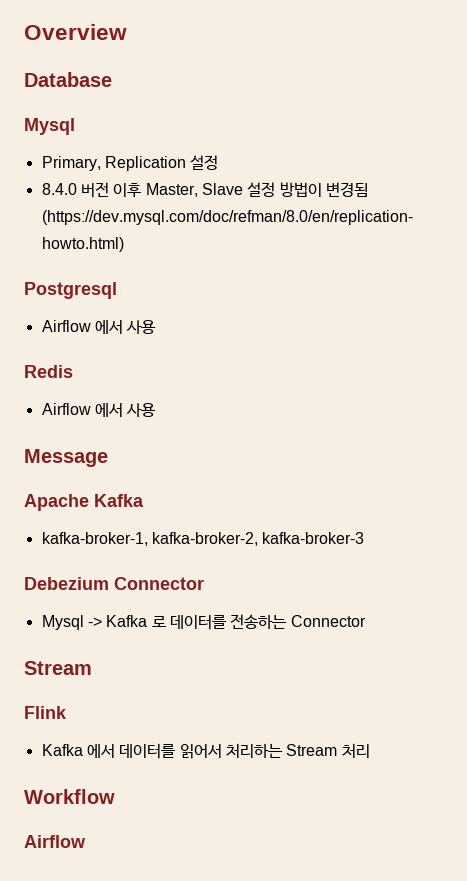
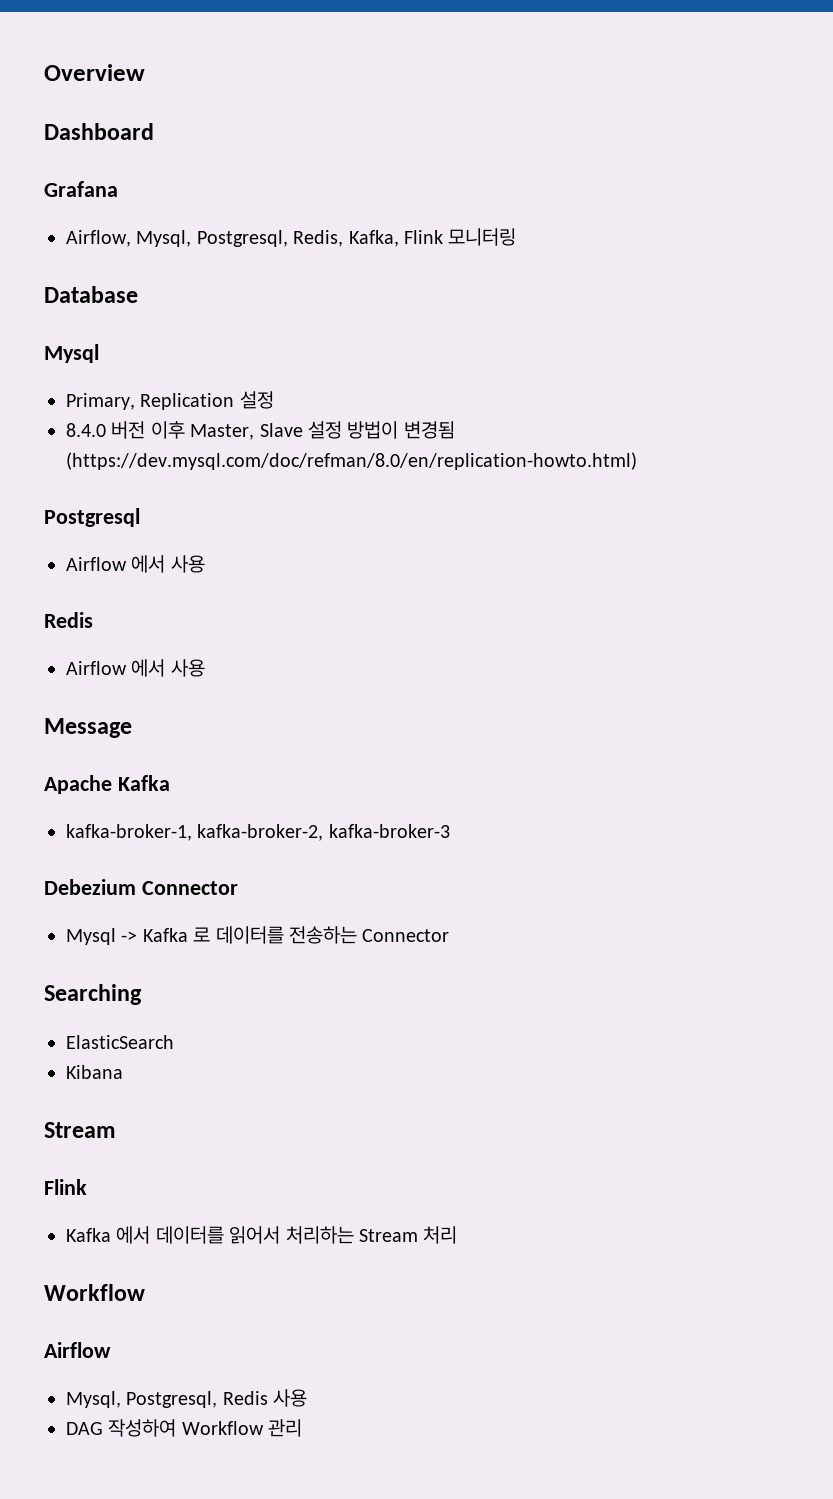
(127, 32) none -> [44,123,154,140] [44,181,118,197] [66,228,517,247] // Dashboard // Grafana // Airflow, Mysql, Postgresql, Redis, Kafka, Flink 모니터링
(366, 621) none -> [44,984,142,1005] [66,1035,174,1049] [66,1065,123,1079] // Searching // ElasticSearch // Kibana
(86, 841) none -> [66,1389,308,1408] [66,1419,303,1437] // Mysql, Postgresql, Redis 사용 // DAG 작성하여 Workflow 관리

